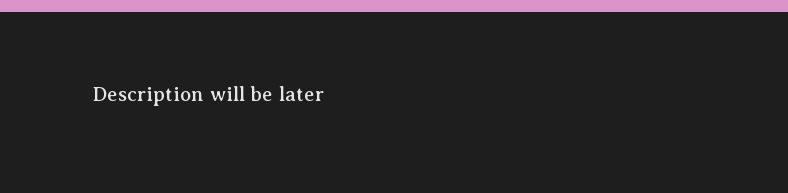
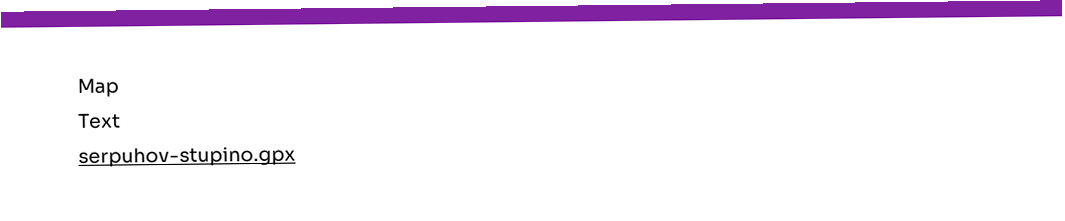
[92,86,324,106] Description will be later -> [77,78,119,97] [78,113,121,129] [78,145,296,167] Map // Text // serpuhov-stupino.gpx

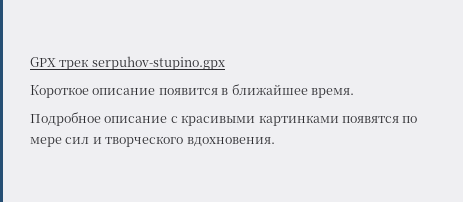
[77,78,119,97] [78,113,121,129] [78,145,296,167] Map // Text // serpuhov-stupino.gpx -> [30,56,225,70] [30,84,354,98] [30,112,418,126] [30,136,275,147] GPX трек serpuhov-stupino.gpx // Короткое описание появится в ближайшее время. // Подробное описание с красивыми картинками появятся по мере сил и творческого вдохновения.

